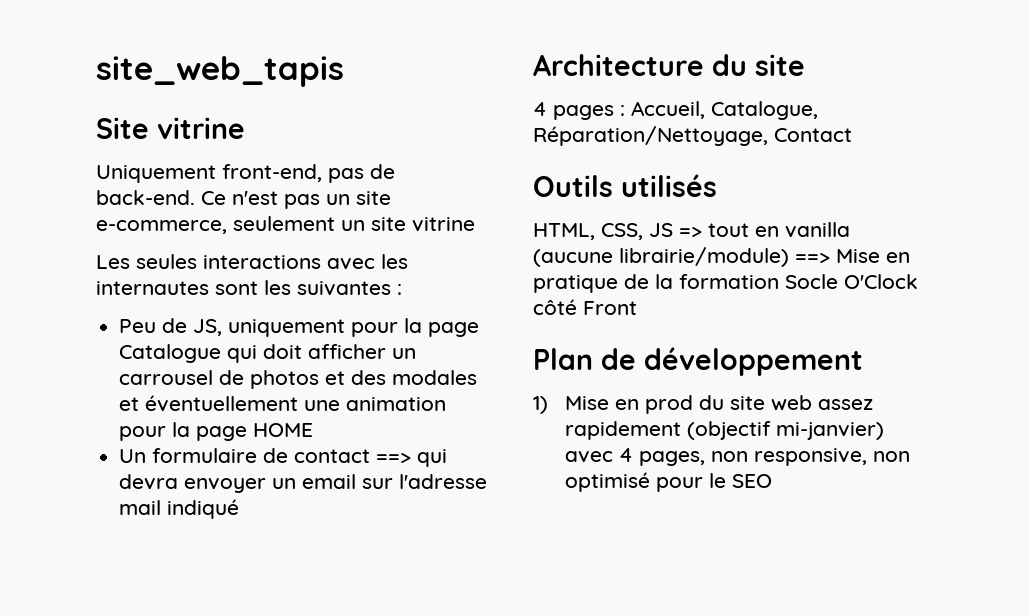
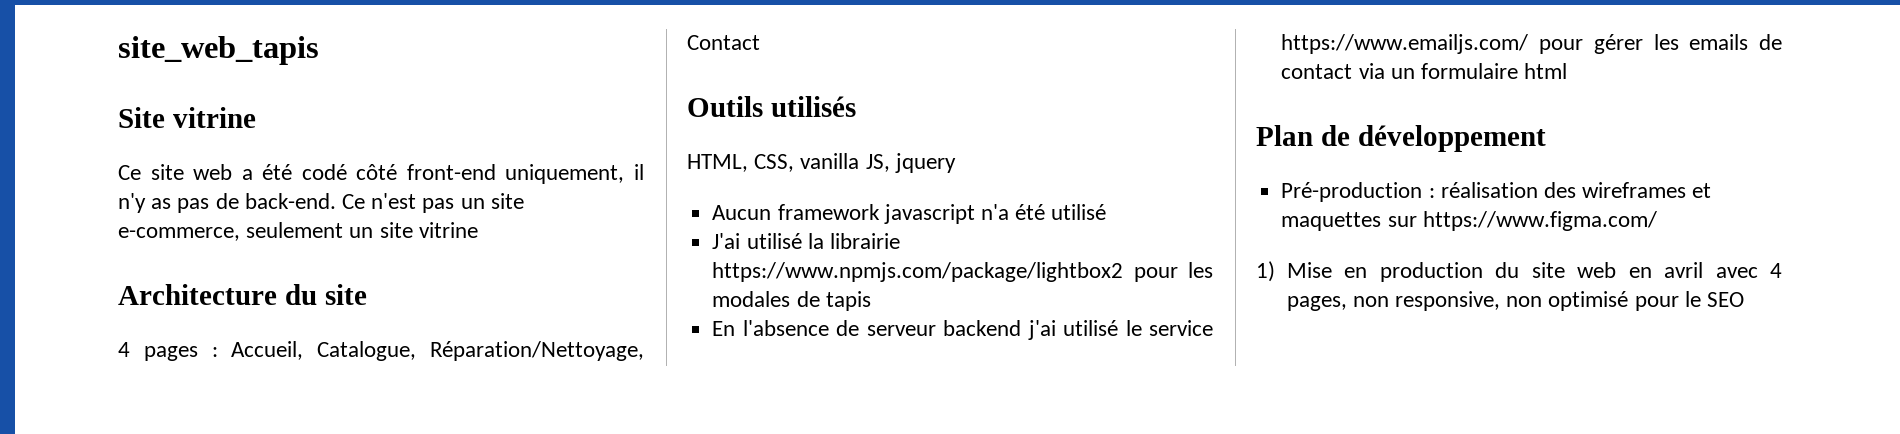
[96,164,322,183] Uniquement front-end, -> [118,164,644,184] [118,193,172,213] Ce site web a été codé côté front-end uniquement, il n'y as
[96,254,408,270] [96,280,402,296] [119,318,480,337] [119,344,417,363] [119,370,478,389] [119,395,447,412] [119,422,314,441] [119,448,448,467] [119,474,488,493] [119,499,240,519] // Les seules interactions avec les internautes sont les suivantes : // Peu de JS, uniquement pour la page Catalogue qui doit afficher un carrousel de photos et des modales et éventuellement une animation pour la page HOME // Un formulaire de contact ==> qui devra envoyer un email sur l'adresse mail indiqué -> (478, 230) none
[649,222,850,238] [533,247,910,267] [533,274,918,293] [533,299,637,315] [533,347,863,376] JS => tout en vanilla (aucune librairie/module) ==> Mise en pratique de la formation Socle O'Clock côté Front // Plan de développement -> [800,153,956,173] [712,204,1107,224] [712,233,900,249] [712,262,1213,282] [712,291,871,311] [712,320,1213,340] [1281,34,1782,54] [1281,63,1568,79] [1256,125,1546,152] [1281,182,1712,202] [1281,211,1657,231] vanilla JS, jquery // Aucun framework javascript n'a été utilisé // J'ai utilisé la librairie https://www.npmjs.com/package/lightbox2 pour les modales de tapis // En l'absence de serveur backend j'ai utilisé le service https://www.emailjs.com/ pour gérer les emails de contact via un formulaire html // Plan de développement // Pré-production : réalisation des wireframes et maquettes sur https://www.figma.com/
[645,395,694,414] prod -> [1379,262,1483,282] production
[818,399,874,410] [565,421,885,440] assez rapidement (objectif mi-janvier) -> [1628,262,1703,278] en avril

